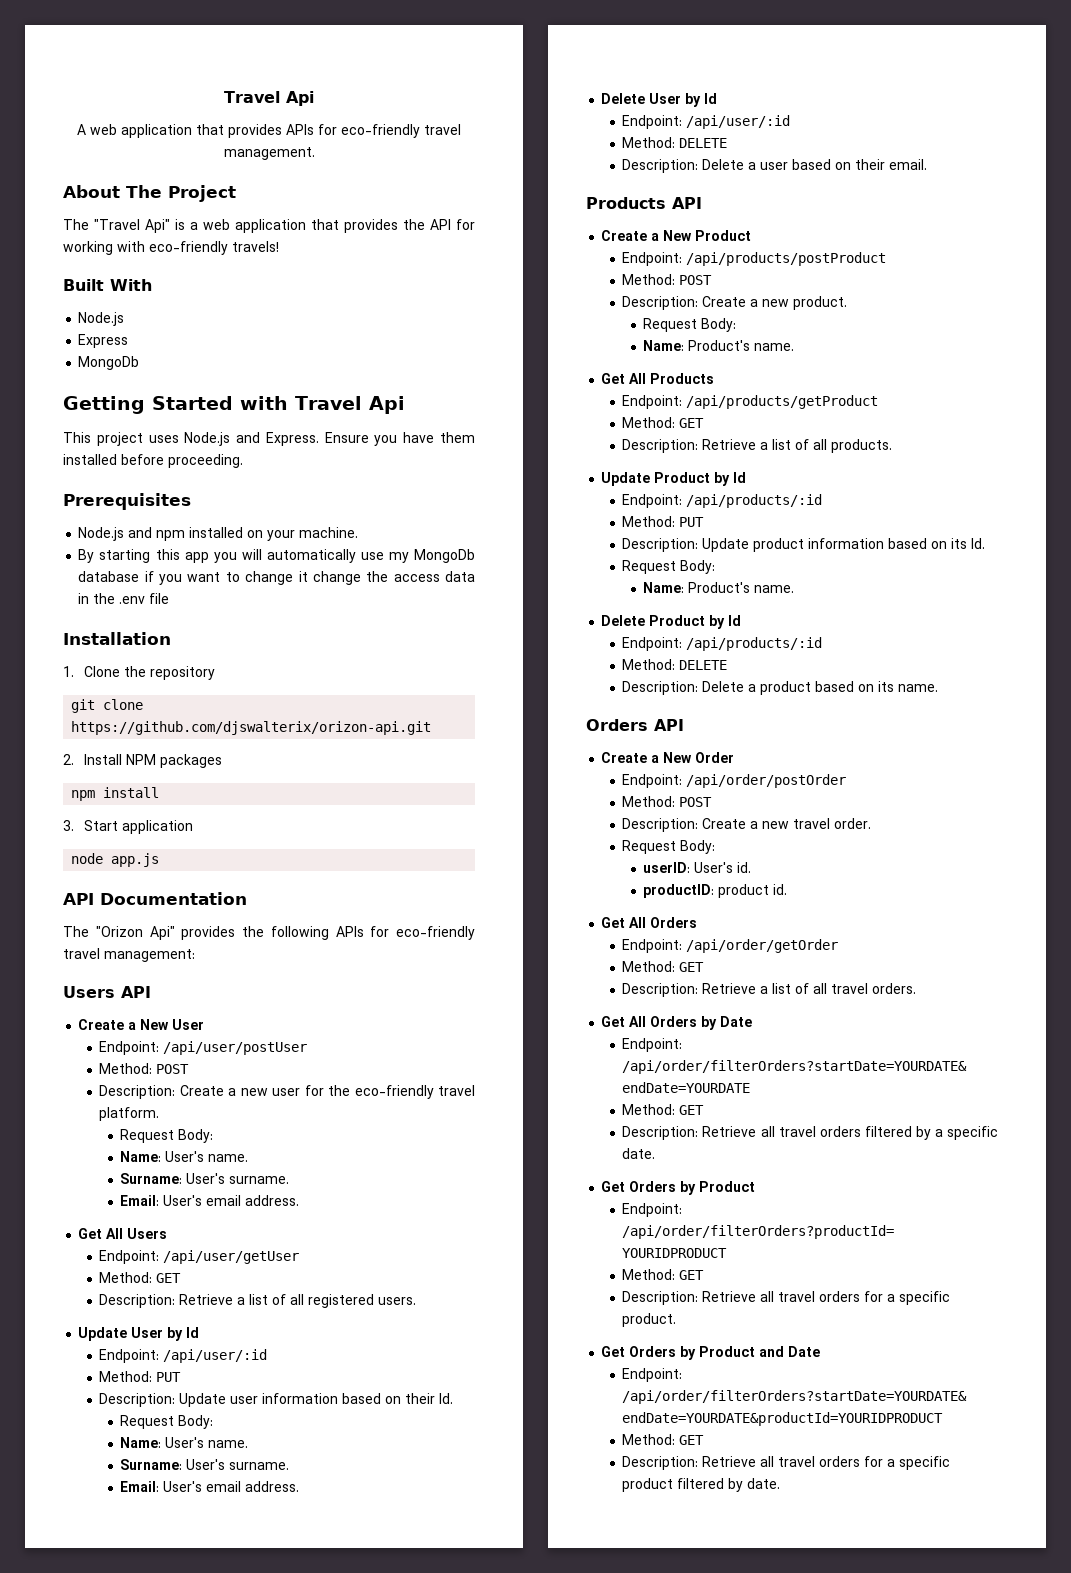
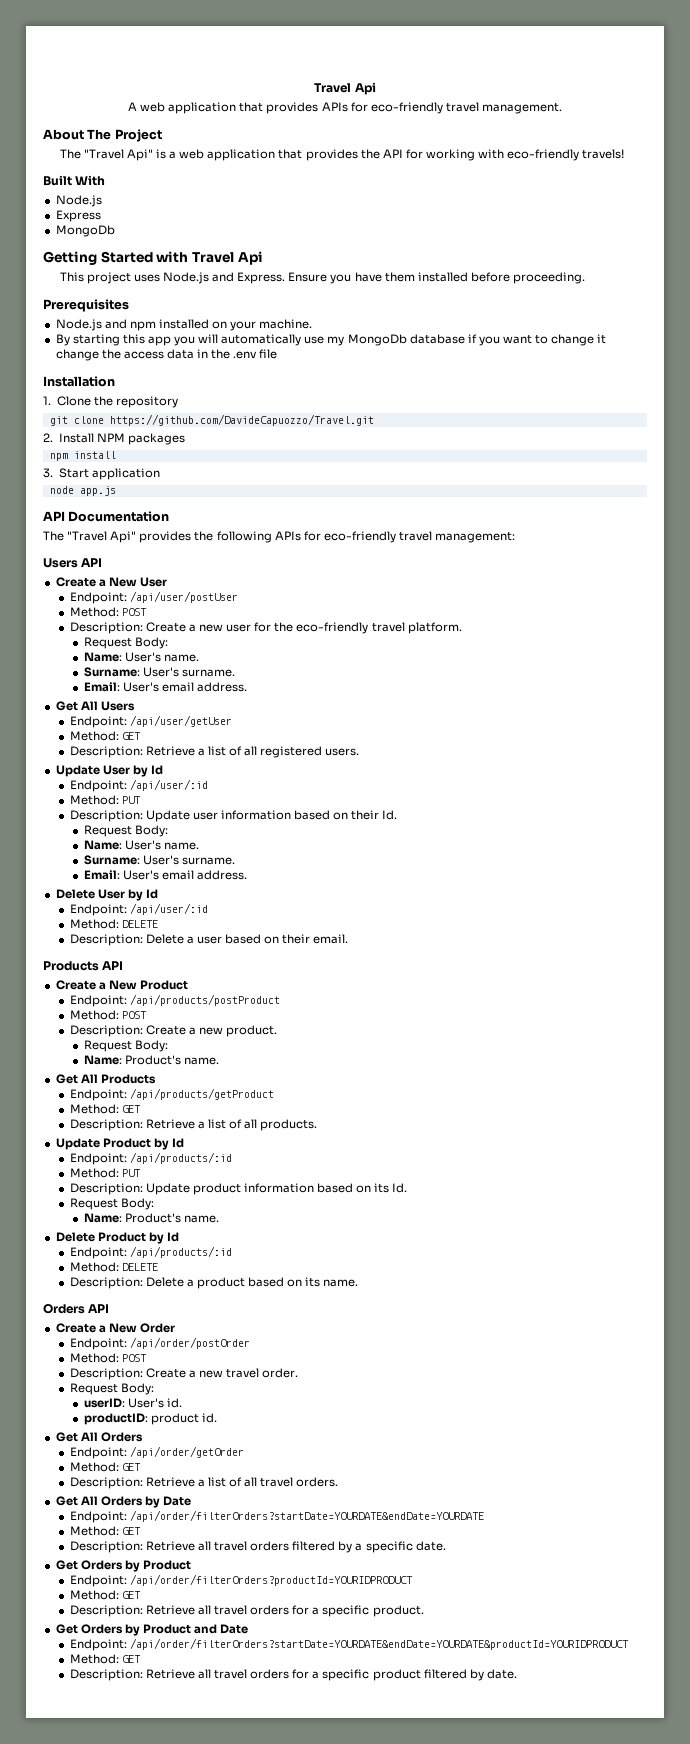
[71,721,432,735] https://github.com/djswalterix/orizon-api.git -> [109,414,374,426] https://github.com/DavideCapuozzo/Travel.git
[95,926,143,937] "Orizon -> [67,531,108,541] "Travel

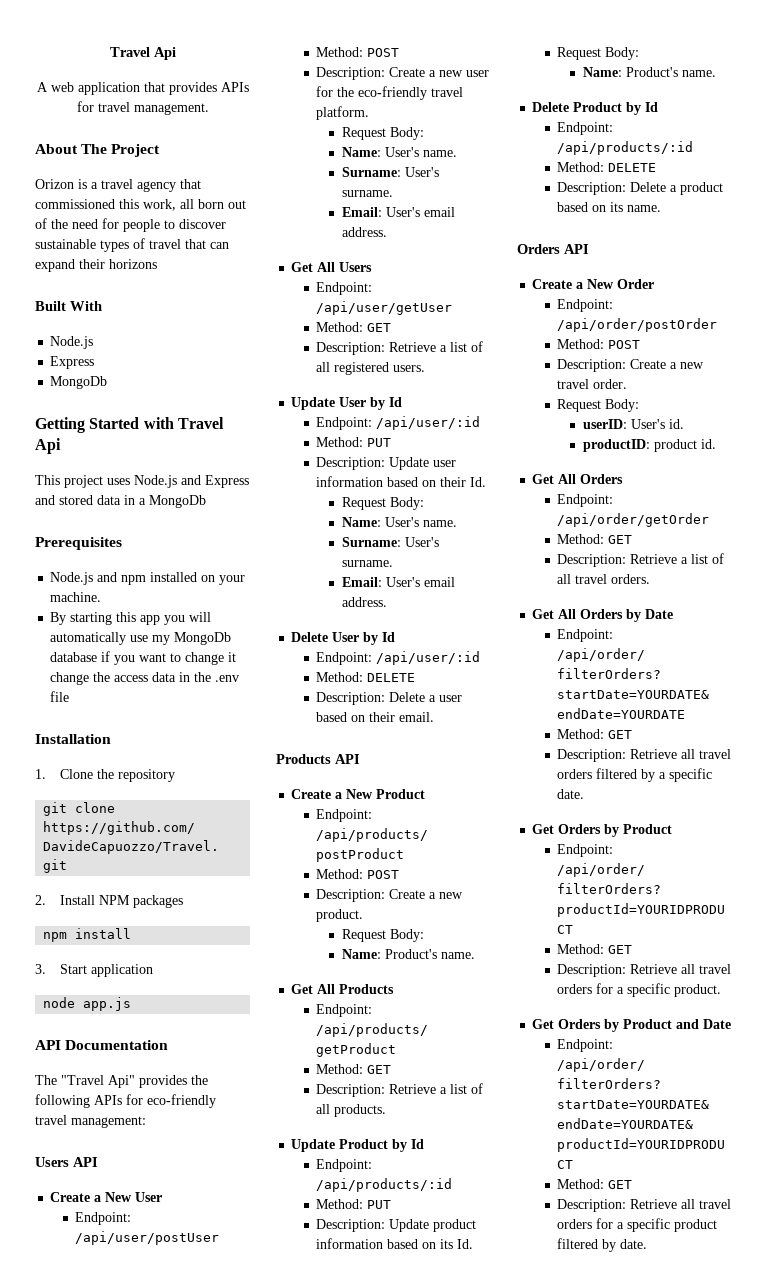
[370,102,443,114] eco-friendly -> (94, 106) none
[59,149,625,161] The "Travel Api" is a web application that provides the API for working with eco-friendly travels! -> [35,179,201,192] [35,199,246,211] [35,218,226,232] [35,238,229,252] [35,259,157,272] Orizon is a travel agency that commissioned this work, all born out of the need for people to discover sustainable types of travel that can expand their horizons
[237,272,586,284] Express. Ensure you have them installed before proceeding. -> [205,475,249,488] [35,495,206,508] Express and stored data in a MongoDb

